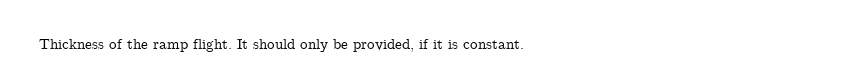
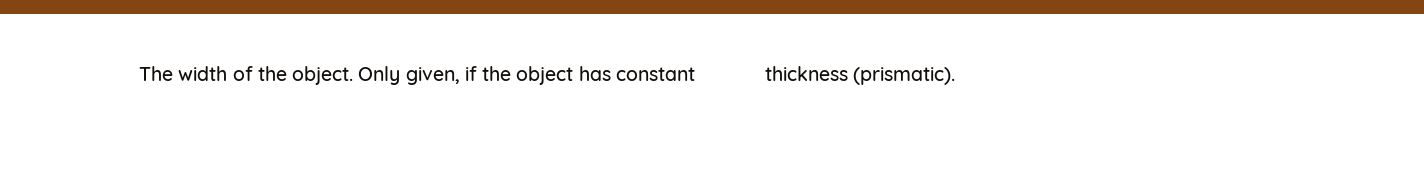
[39,39,524,52] Thickness of the ramp flight. It should only be provided, if it is constant. -> [139,66,956,85] The width of the object. Only given, if the object has constant thickness (prismatic).

